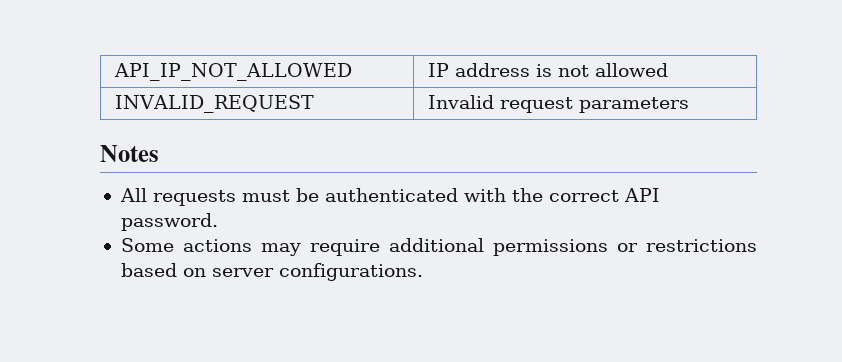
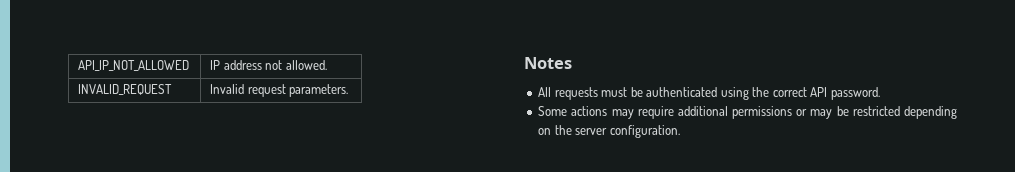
[536,63,669,77] is not allowed -> [265,60,327,70] not allowed.
[579,97,690,113] parameters -> [289,84,349,97] parameters.
[463,188,506,202] with -> [720,87,749,100] using
[646,239,757,252] [120,263,423,281] restrictions based on server configurations. -> [810,106,958,119] [538,125,680,138] may be restricted depending on the server configuration.

